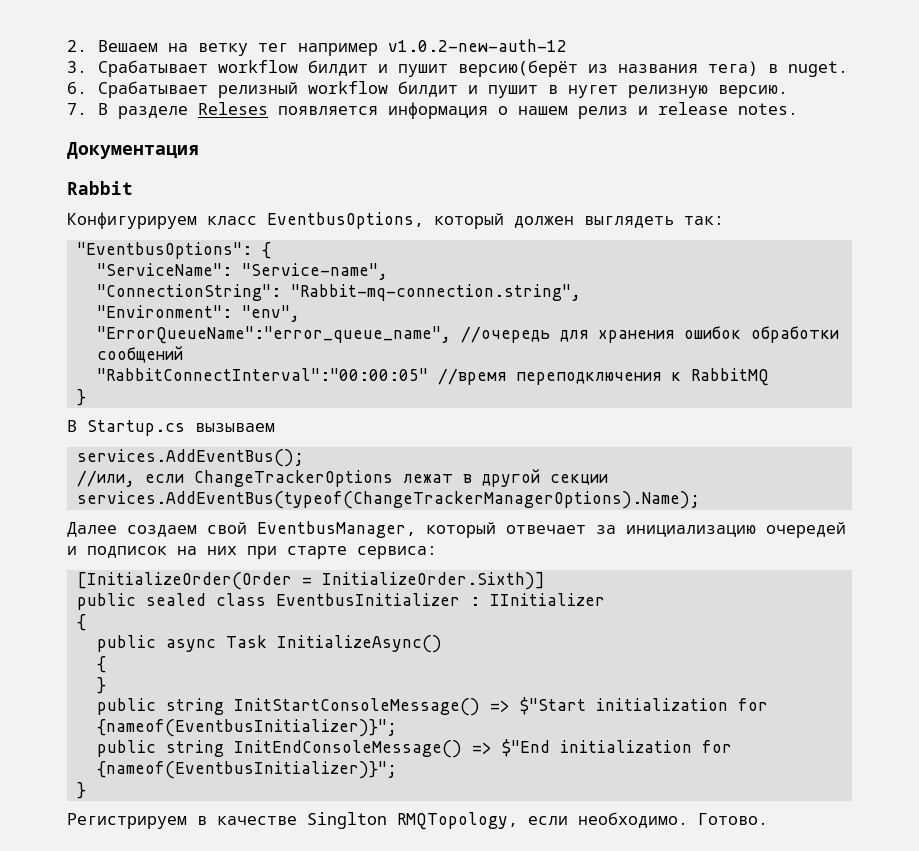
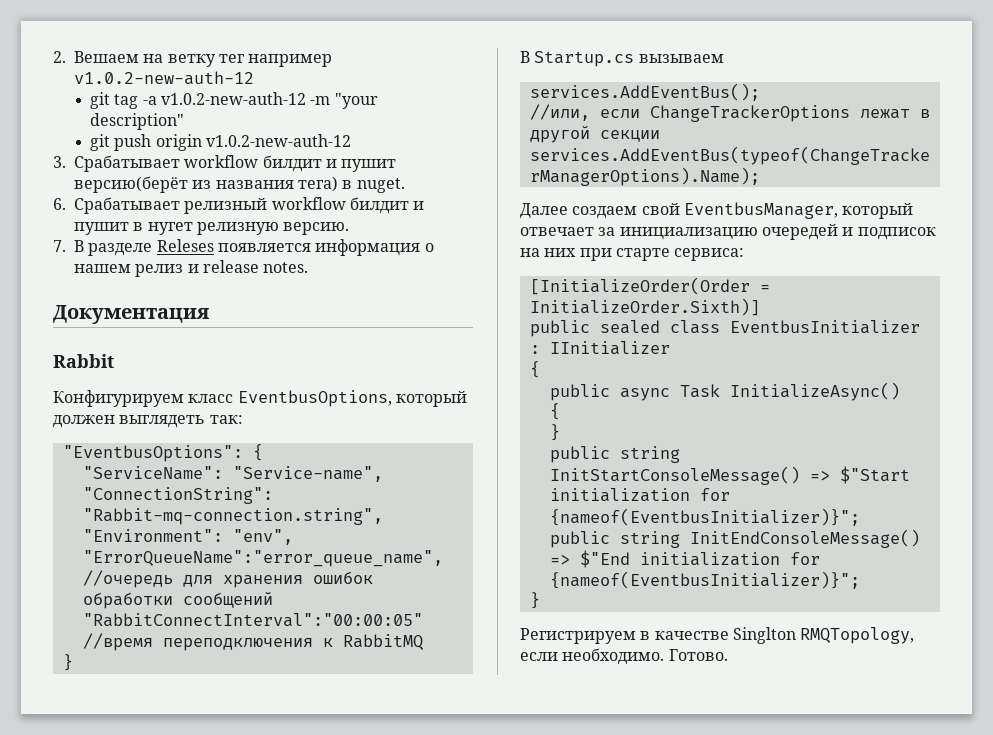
(568, 45) none -> [90,92,378,109] [90,113,185,130] [90,134,351,151] // git tag -a v1.0.2-new-auth-12 -m "your description" // git push origin v1.0.2-new-auth-12

